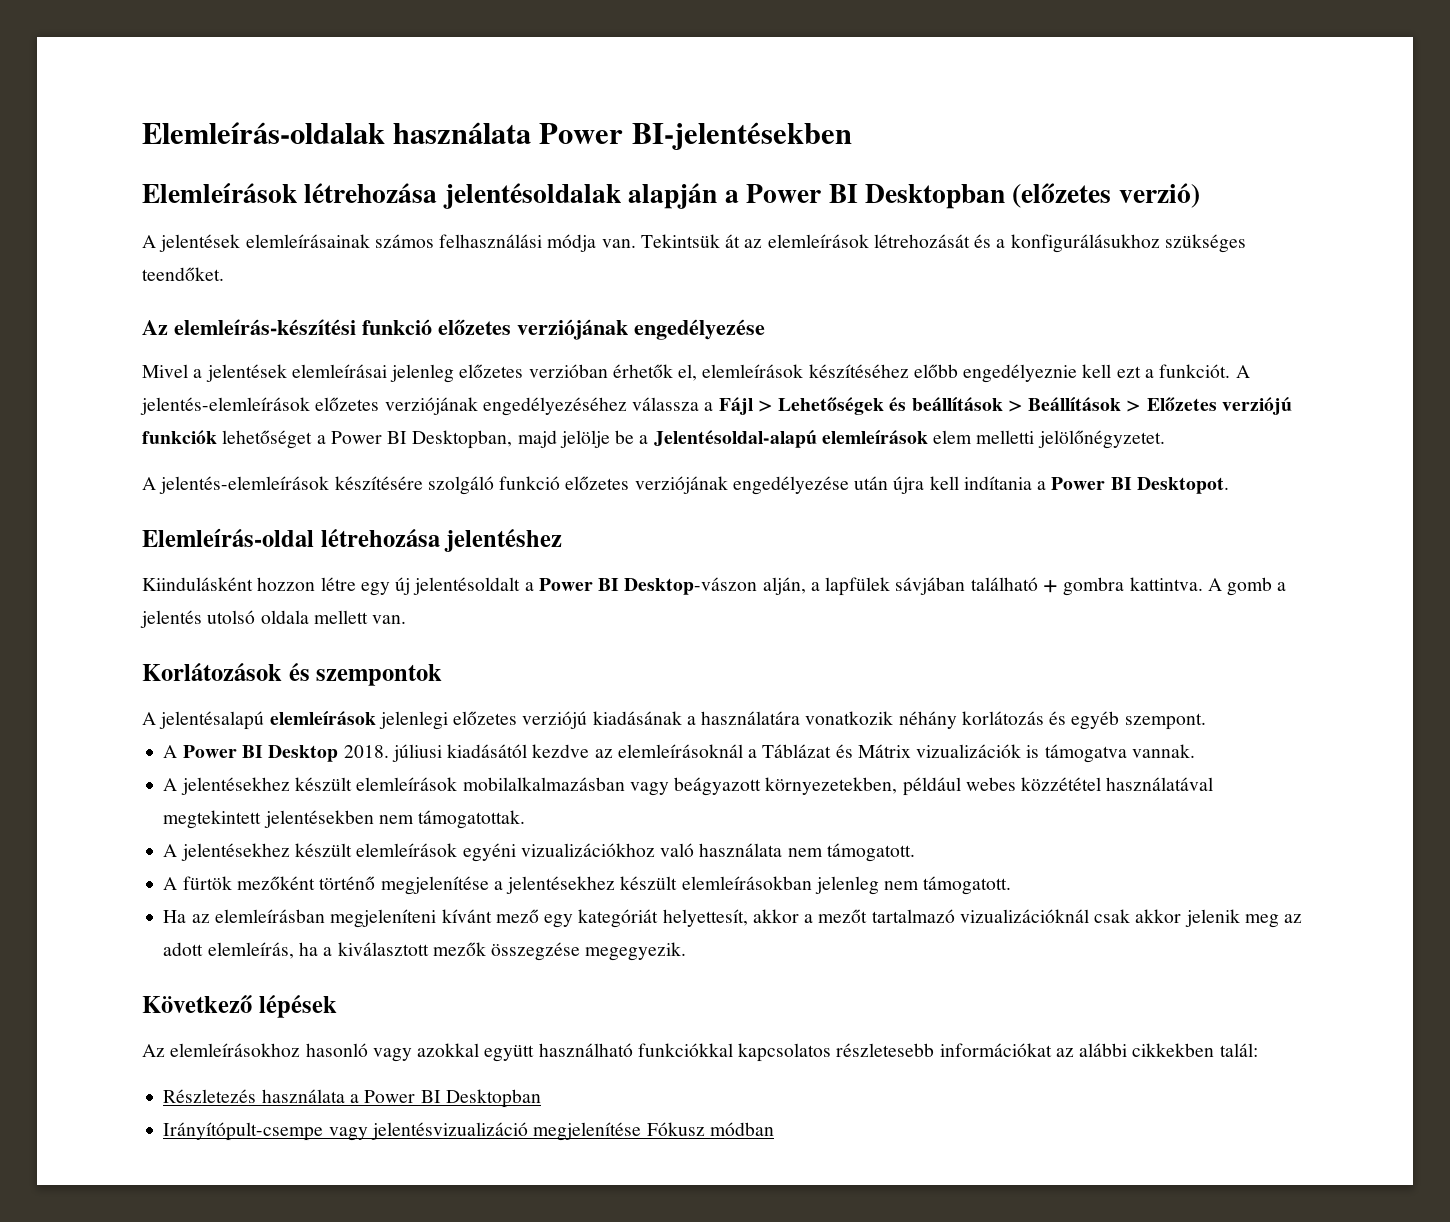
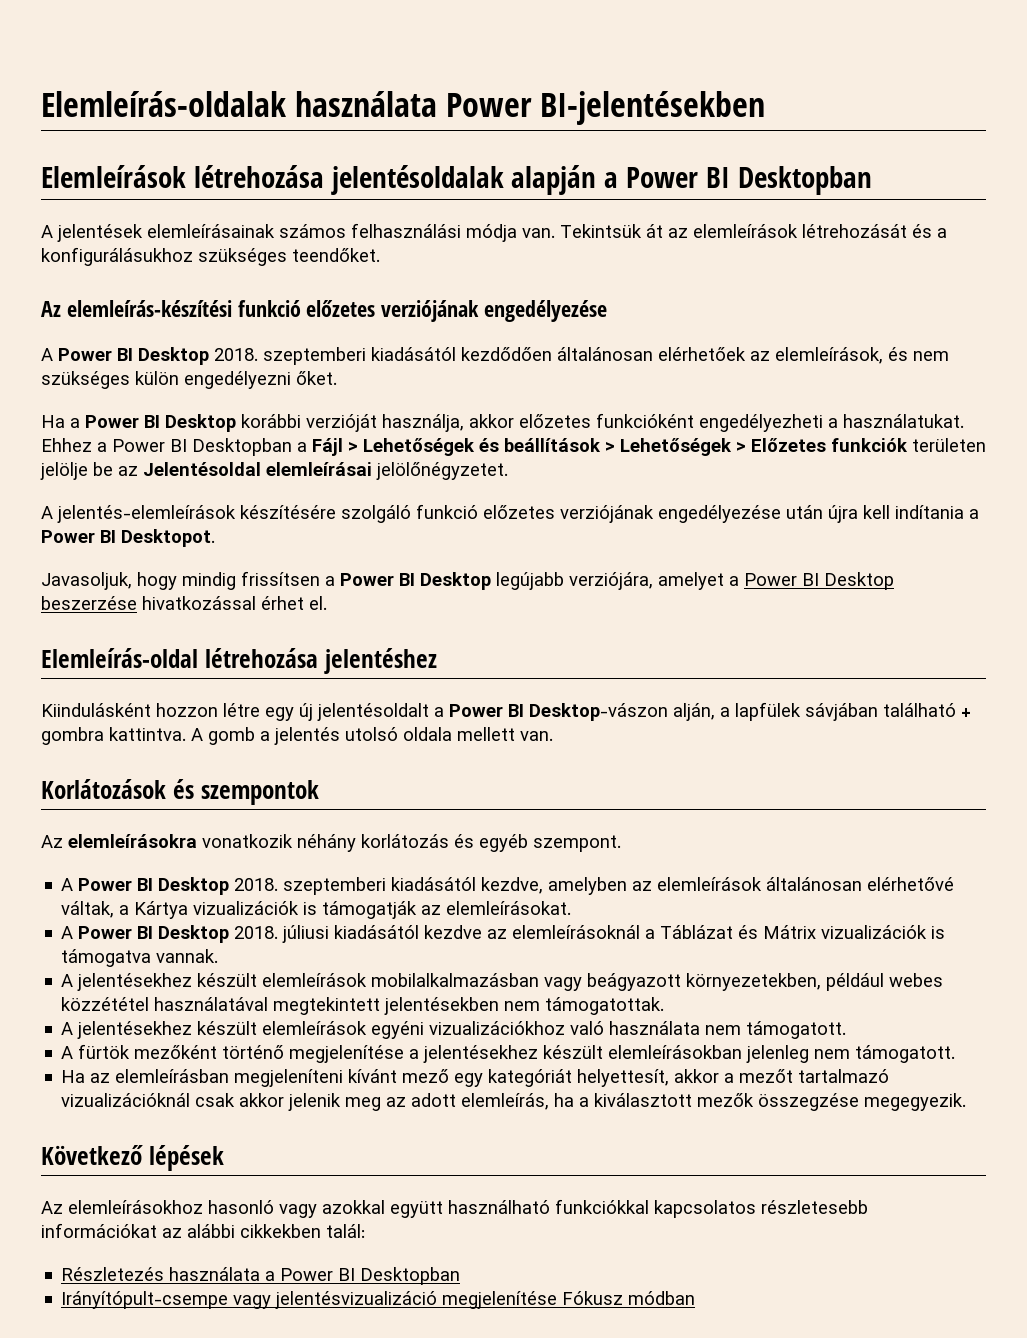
[1012,183,1200,208] (előzetes verzió) -> (872, 180) none
[142,364,1250,383] [140,397,700,416] Mivel a jelentések elemleírásai jelenleg előzetes verzióban érhetők el, elemleírások készítéséhez előbb engedélyeznie kell ezt a funkciót. A jelentés-elemleírások előzetes verziójának engedélyezéséhez válassza -> [41,347,949,365] [41,371,337,389] [41,413,964,432] [41,438,292,456] A Power BI Desktop 2018. szeptemberi kiadásától kezdődően általánosan elérhetőek az elemleírások, és nem szükséges külön engedélyezni őket. // Ha a Power BI Desktop korábbi verzióját használja, akkor előzetes funkcióként engedélyezheti a használatukat. Ehhez a Power BI Desktopban
[1028,397,1122,411] Beállítások -> [620,438,732,456] Lehetőségek
[1221,397,1292,415] [142,430,1035,449] verziójú funkciók lehetőséget a Power BI Desktopban, majd jelölje be a Jelentésoldal-alapú elemleírások elem melletti -> [831,438,986,452] [40,462,372,480] funkciók területen jelölje be az Jelentésoldal elemleírásai
(1229, 485) none -> [41,571,894,590] [41,596,327,610] // Javasoljuk, hogy mindig frissítsen a Power BI Desktop legújabb verziójára, amelyet a Power BI Desktop beszerzése hivatkozással érhet el.
[142,711,801,730] A jelentésalapú elemleírások jelenlegi előzetes verziójú kiadásának a használatára -> [41,834,197,848] Az elemleírásokra
(1206, 721) none -> [61,877,955,895] [61,901,572,919] // A Power BI Desktop 2018. szeptemberi kiadásától kezdve, amelyben az elemleírások általánosan elérhetővé váltak, a Kártya vizualizációk is támogatják az elemleírásokat.

